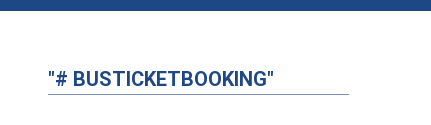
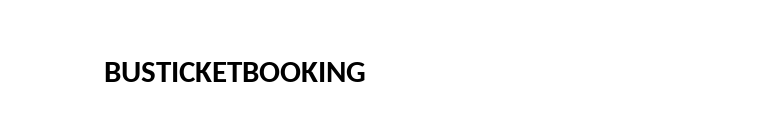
[48,71,275,86] "# BUSTICKETBOOKING" -> [104,62,366,82] BUSTICKETBOOKING

